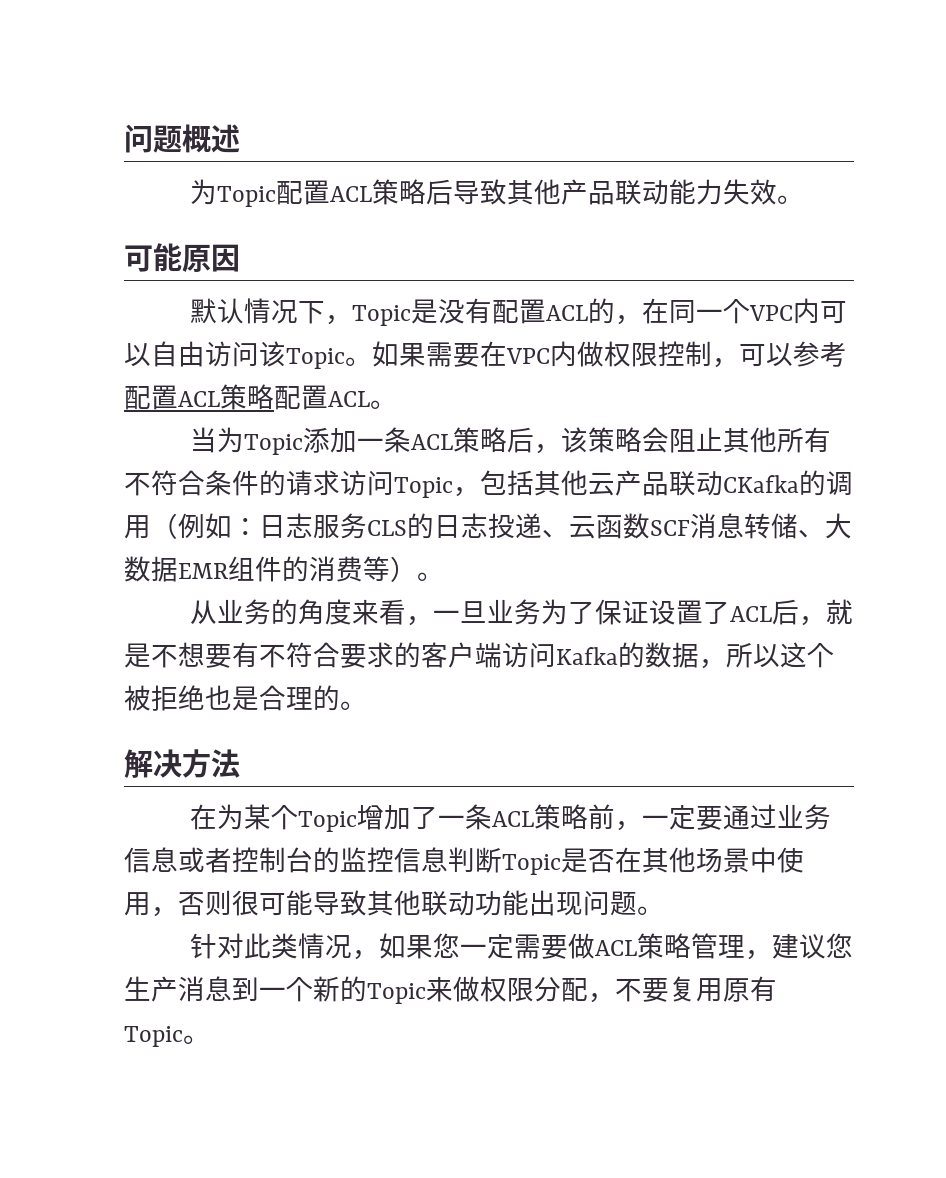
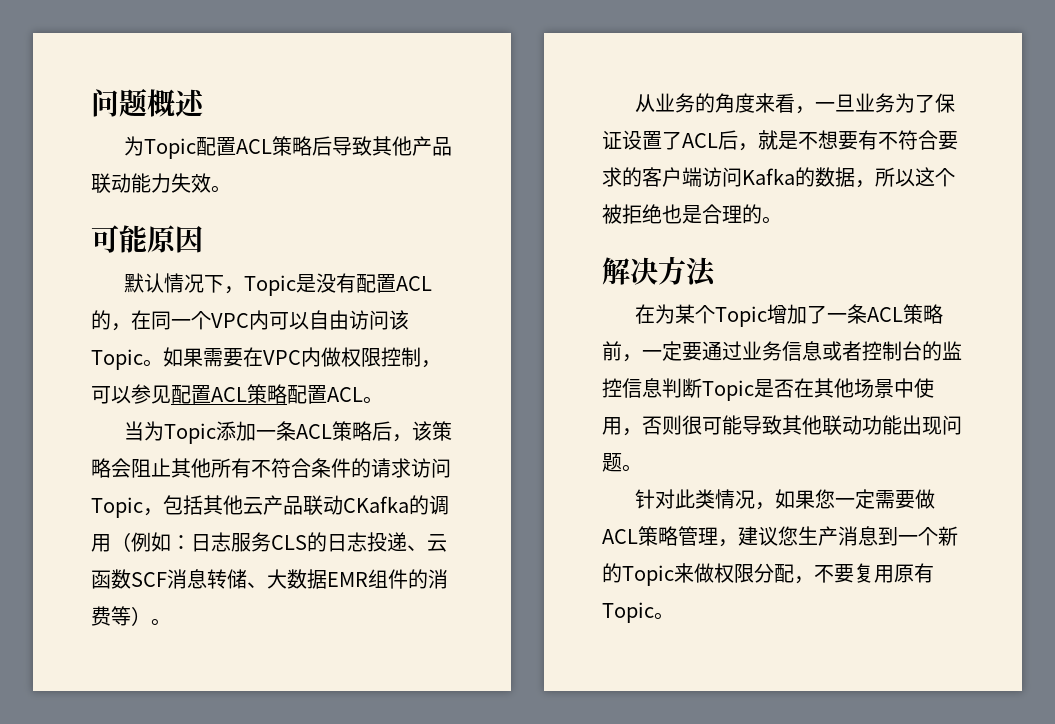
[820,342,847,367] 考 -> [151,385,171,404] 见

